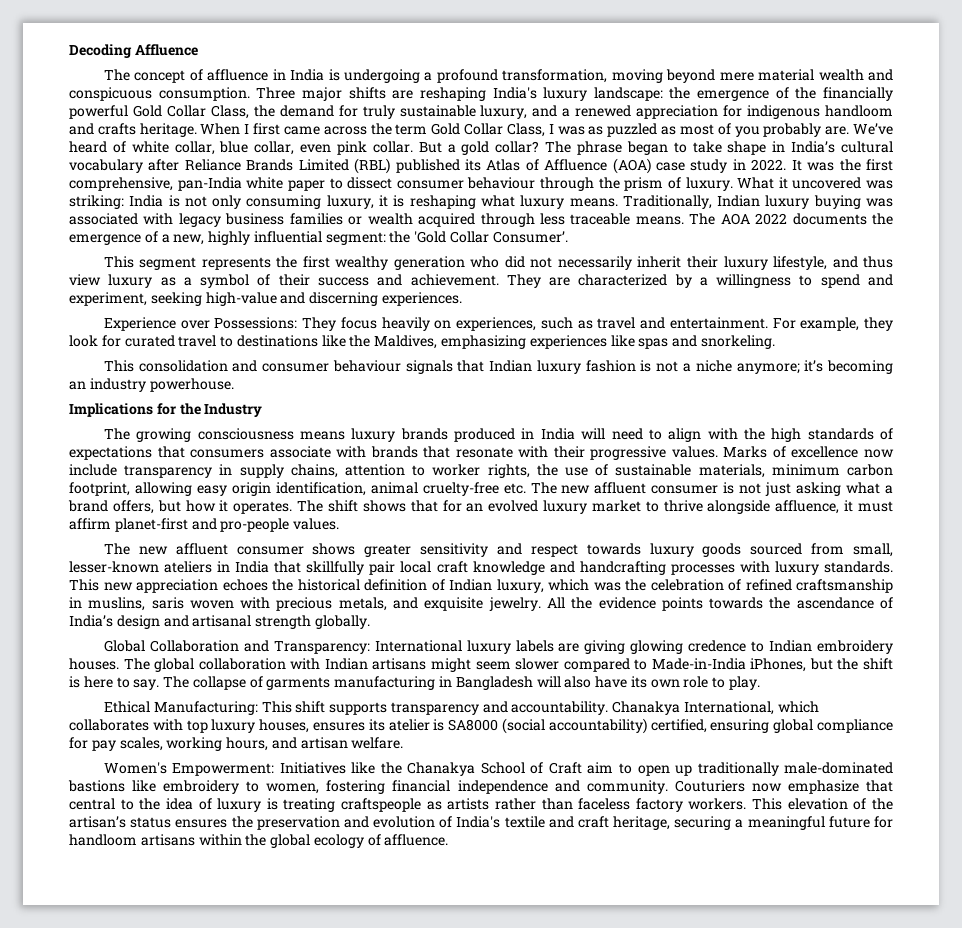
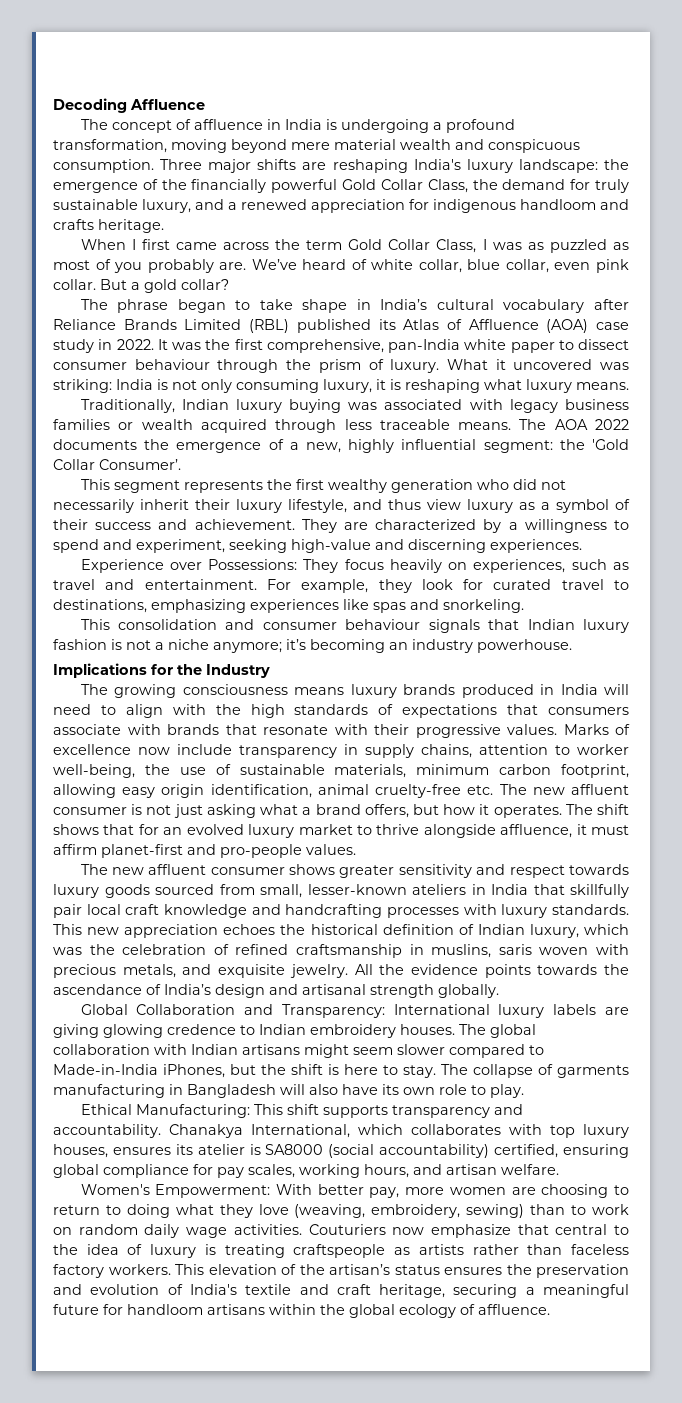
(197, 130) none -> (164, 226) //
(540, 147) none -> (229, 284) //
(618, 202) none -> (629, 386) //
[236,335,438,349] destinations like the Maldives, -> [53,599,147,613] destinations,
[487,464,530,478] rights, -> [53,764,135,778] well-being,
[133,679,160,690] say. -> [403,1065,436,1078] stay.
[279,762,894,776] [68,780,668,794] Initiatives like the Chanakya School of Craft aim to open up traditionally male-dominated bastions like embroidery to women, fostering financial independence and community. -> [275,1184,629,1198] [53,1204,629,1218] [53,1224,302,1238] With better pay, more women are choosing to return to doing what they love (weaving, embroidery, sewing) than to work on random daily wage activities.

